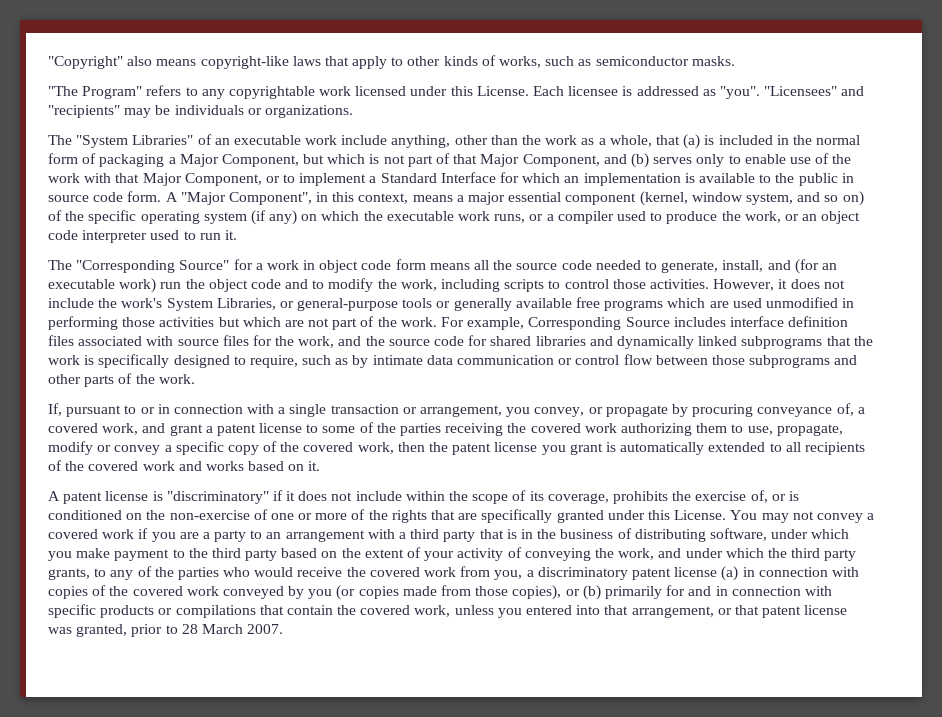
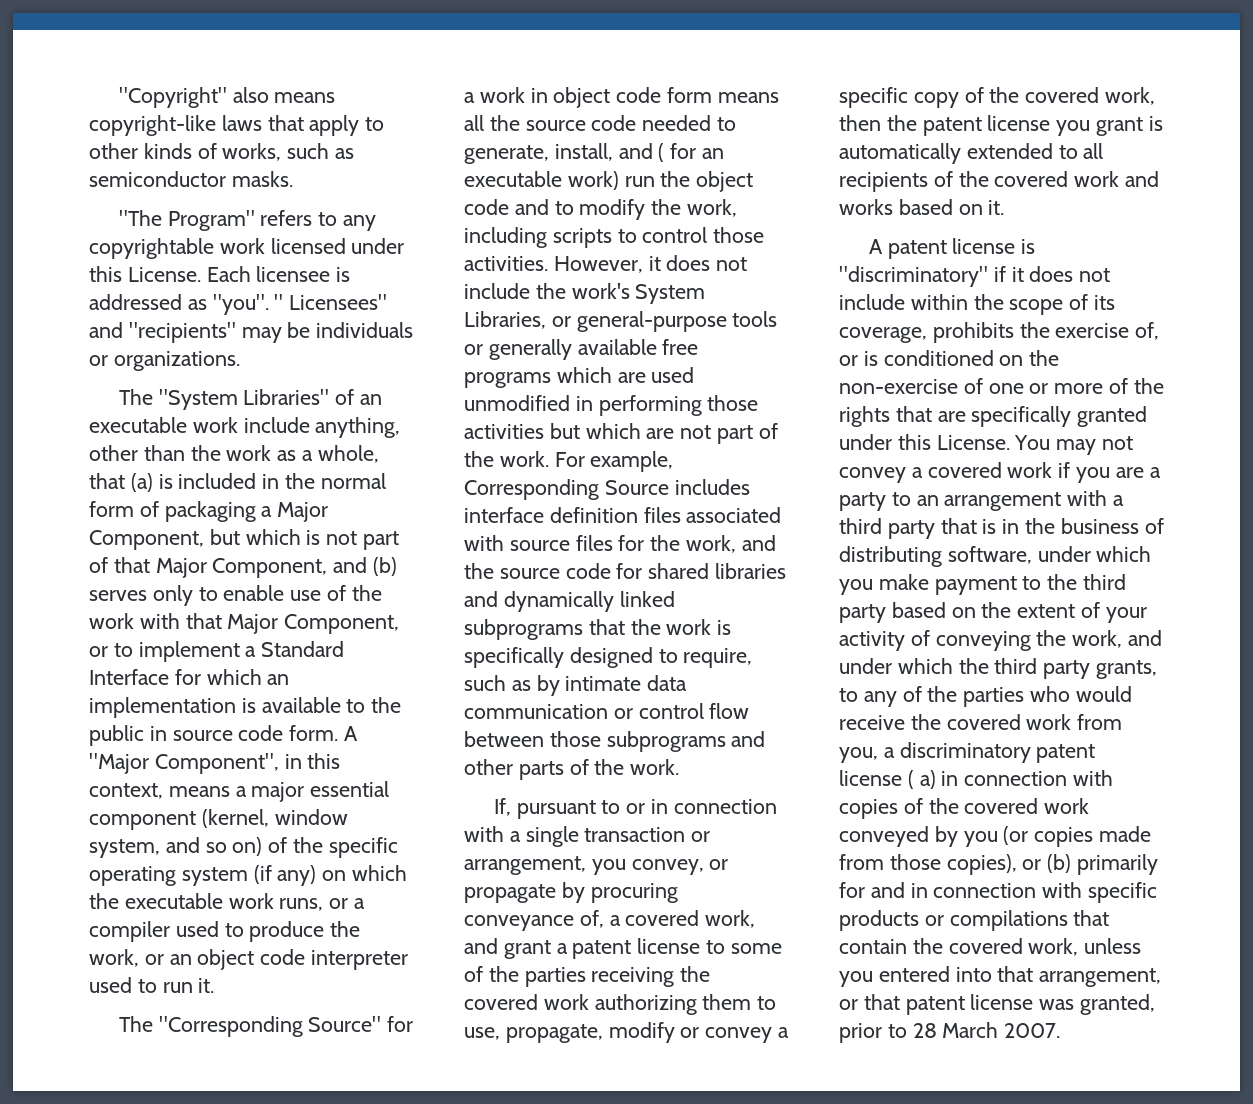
[764,86,838,96] "Licensees" -> [274,294,388,310] " Licensees"
[794,259,819,274] (for -> [658,143,697,162] ( for
[721,566,739,581] (a) -> [907,770,936,789] ( a)

